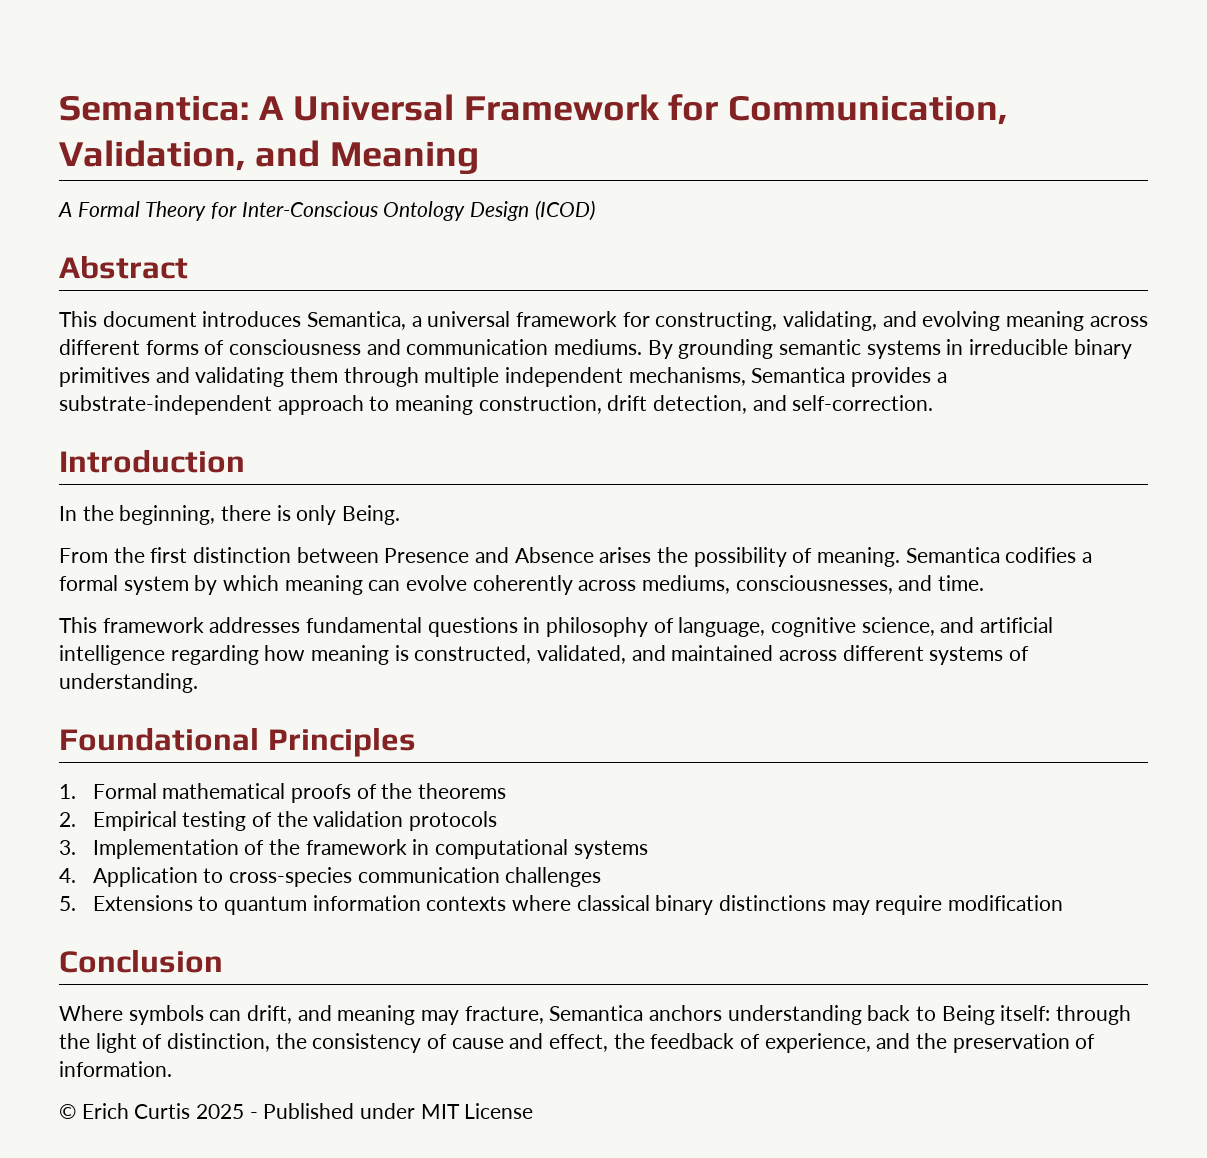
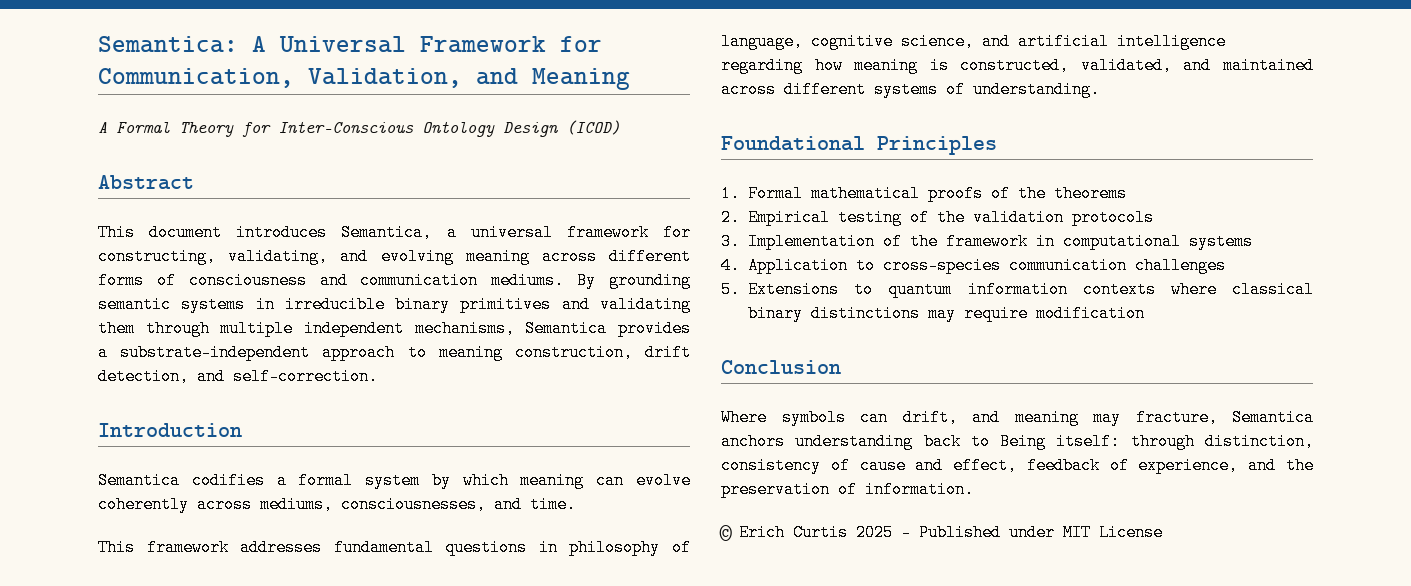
[59,505,401,525] [59,547,901,567] In the beginning, there is only Being. // From the first distinction between Presence and Absence arises the possibility of meaning. -> (242, 430) none
[59,1033,307,1053] the light of distinction, the -> [1205,433,1314,450] distinction,
[613,1033,645,1049] the -> (1018, 465) none

